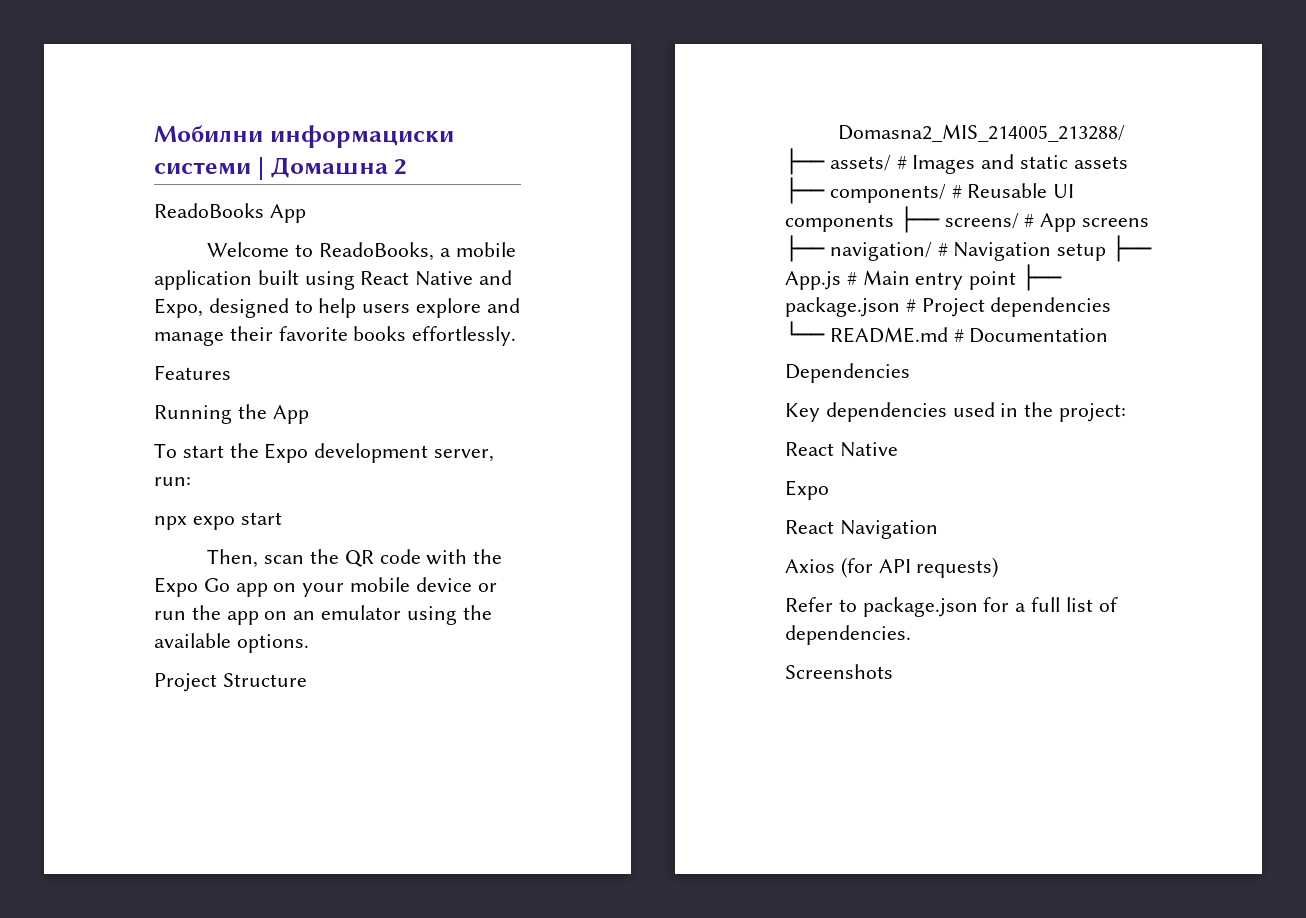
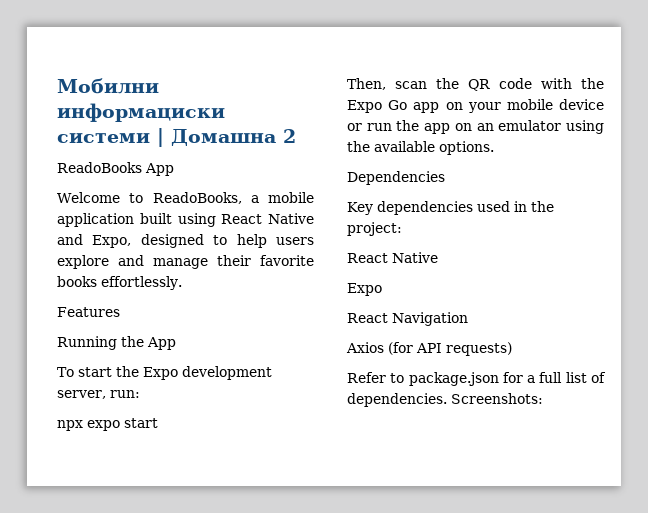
[154,673,307,692] [838,124,1126,142] [785,148,1128,175] [785,177,1075,204] [785,206,1150,233] [785,235,1153,262] [785,264,1063,291] [785,297,1112,317] [785,321,1109,343] // Project Structure // Domasna2_MIS_214005_213288/ ├── assets/ # Images and static assets ├── components/ # Reusable UI components ├── screens/ # App screens ├── navigation/ # Navigation setup ├── App.js # Main entry point ├── package.json # Project dependencies └── README.md # Documentation -> (494, 148) none
[785,664,893,679] // Screenshots -> [451,393,543,404] Screenshots:

